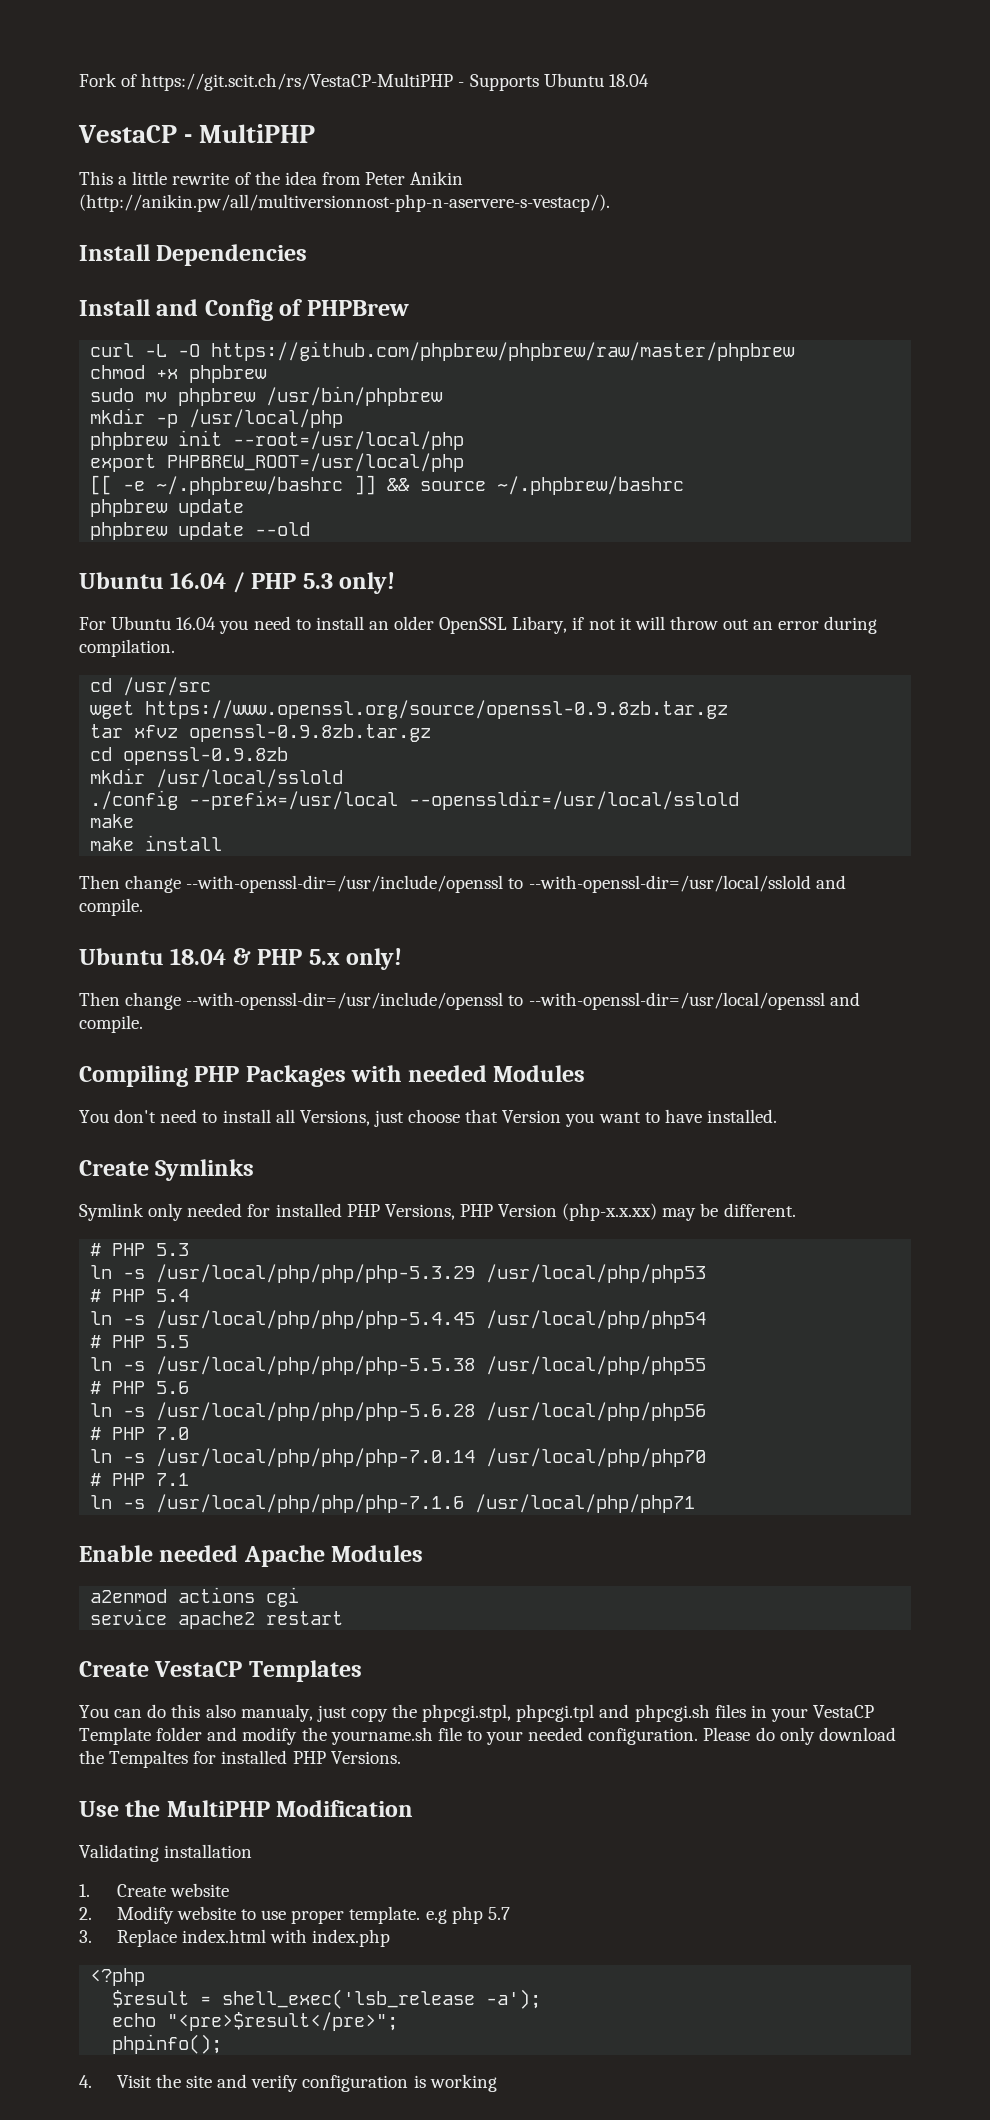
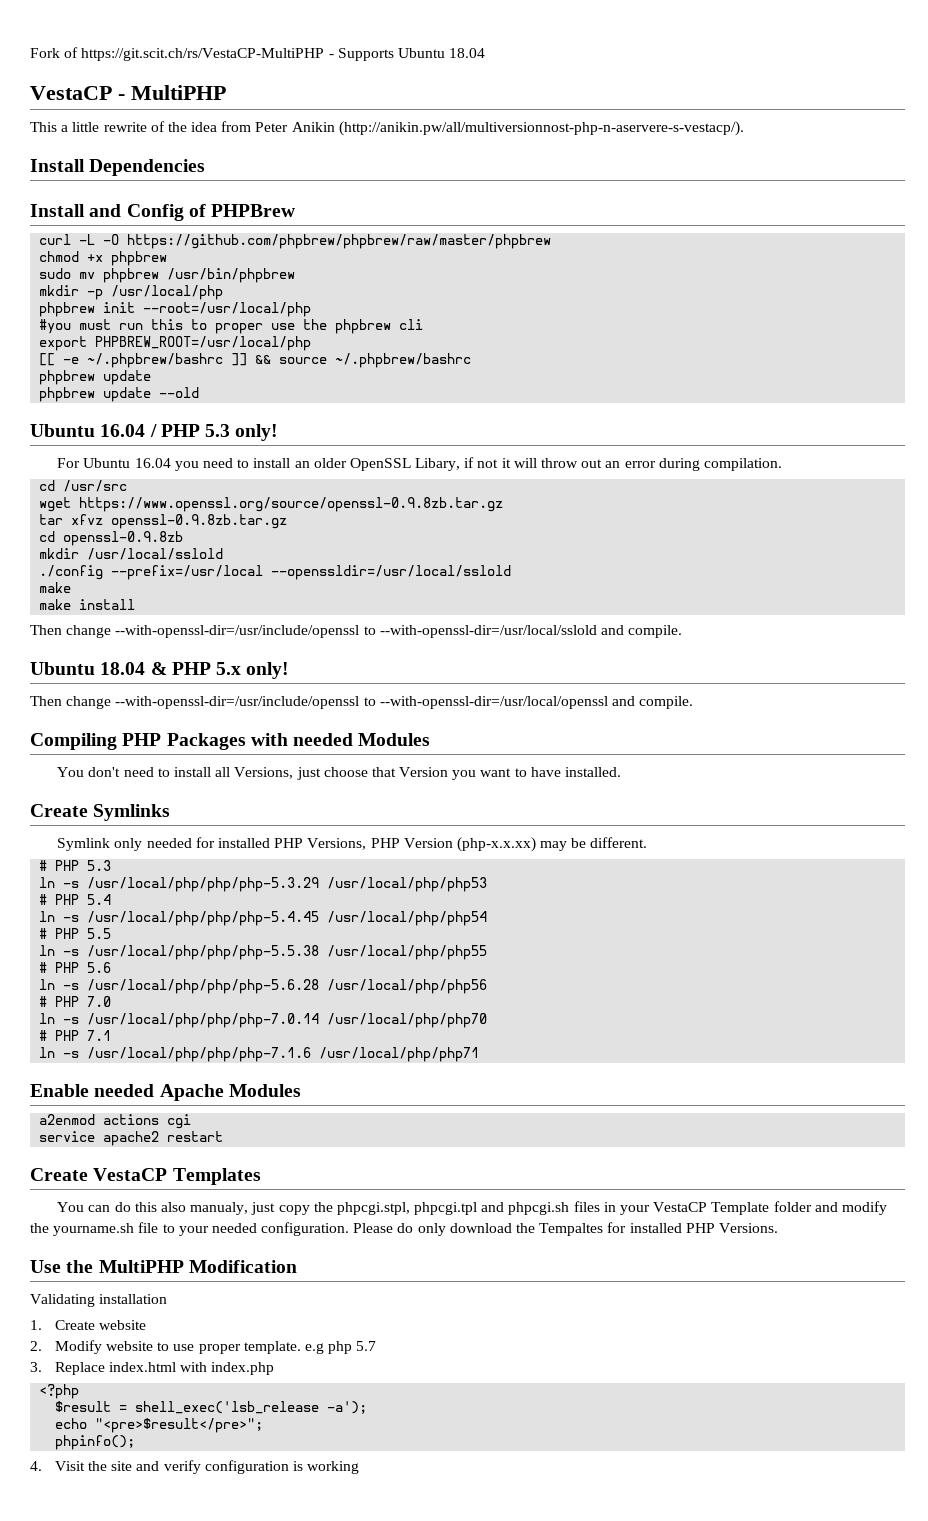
(465, 440) none -> [39,319,424,334] // #you must run this to proper use the phpbrew cli

